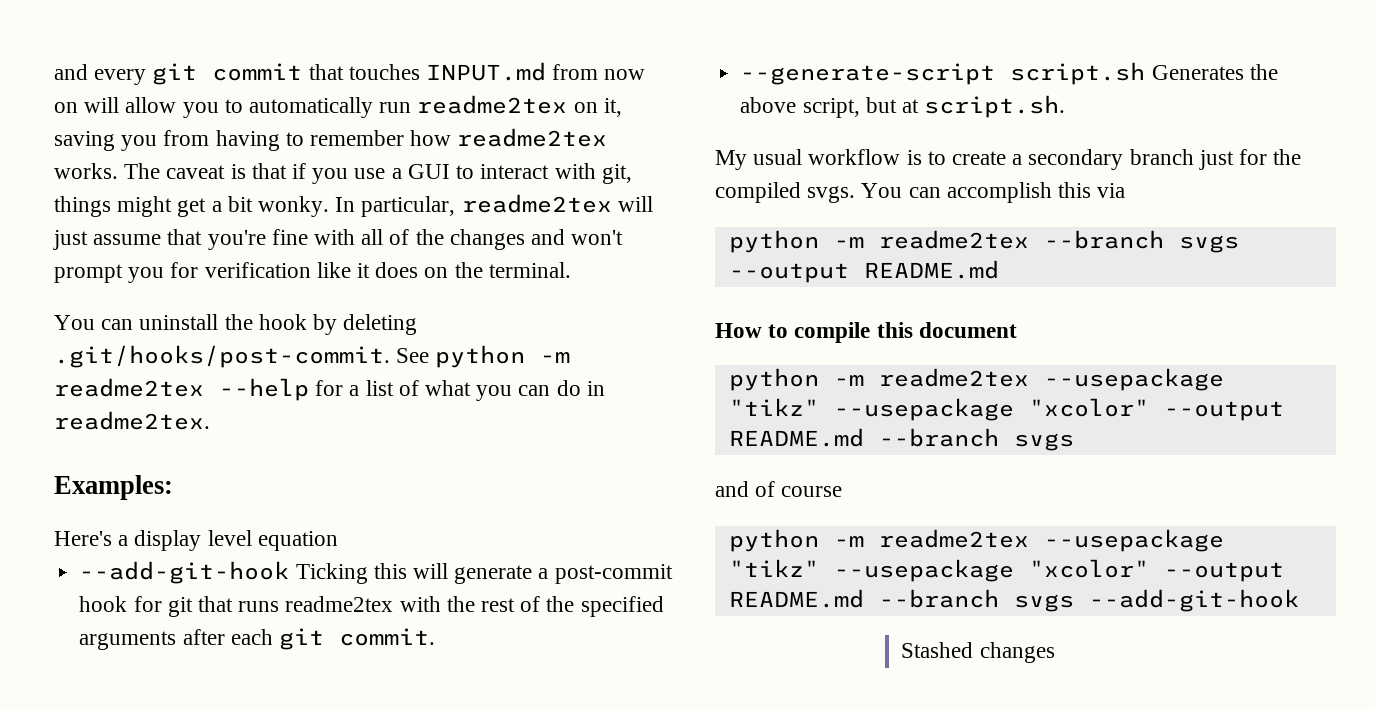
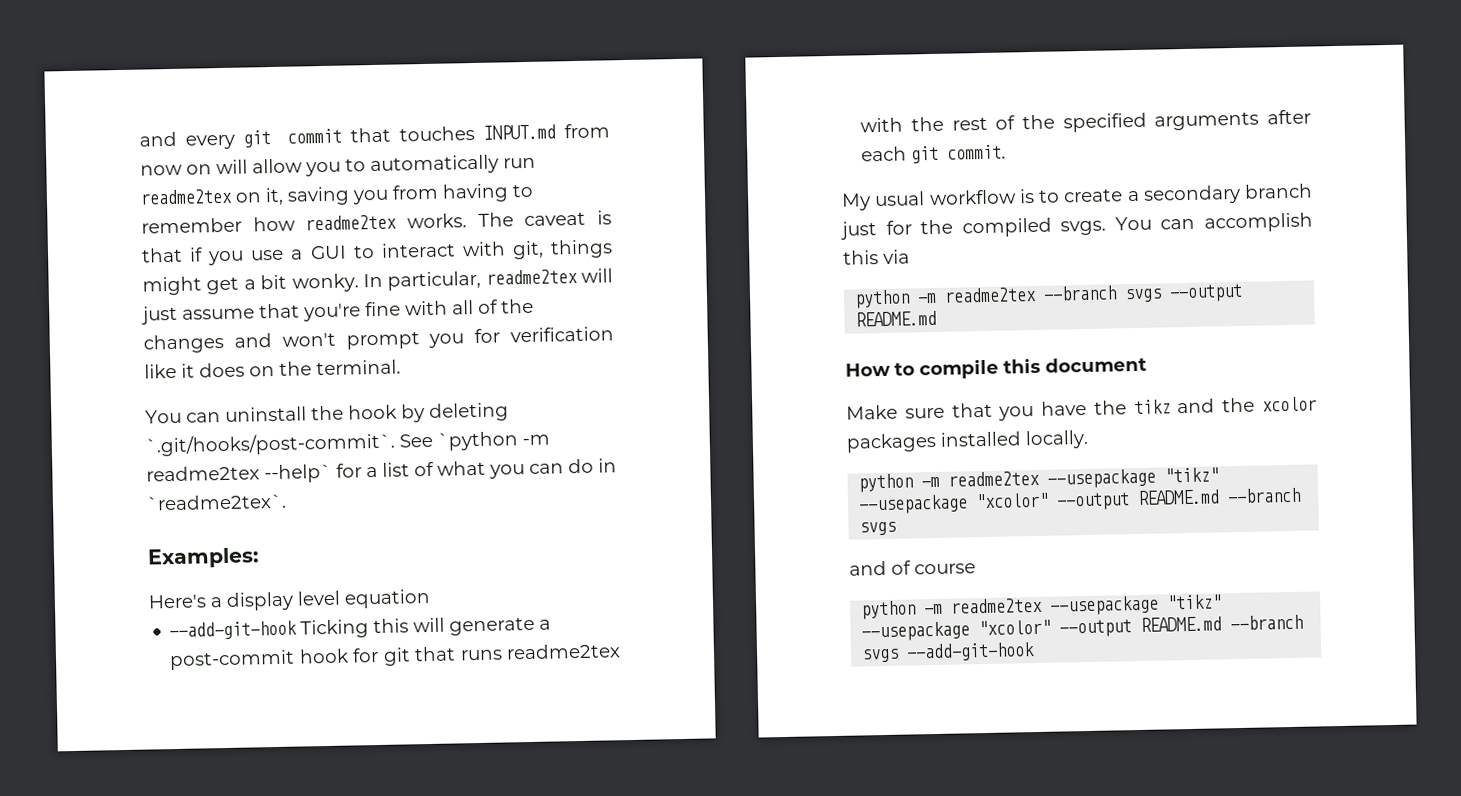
[54,345,571,368] [54,378,309,401] .git/hooks/post-commit. See python -m readme2tex --help -> [145,431,550,457] [146,463,332,484] `.git/hooks/post-commit`. See `python -m readme2tex --help`
[54,411,210,430] readme2tex. -> [146,493,287,511] `readme2tex`.
[740,62,1278,85] [740,95,1066,118] // --generate-script script.sh Generates the above script, but at script.sh. -> (1007, 152) none
(1017, 330) none -> [846,396,1317,421] [846,429,1089,453] // Make sure that you have the tikz and the xcolor packages installed locally.
[901,642,1055,663] // Stashed changes -> (1036, 652) none

